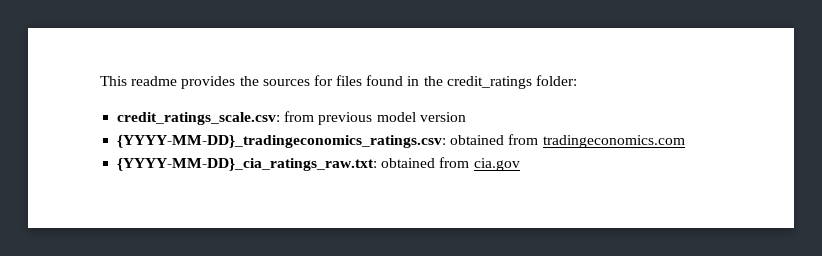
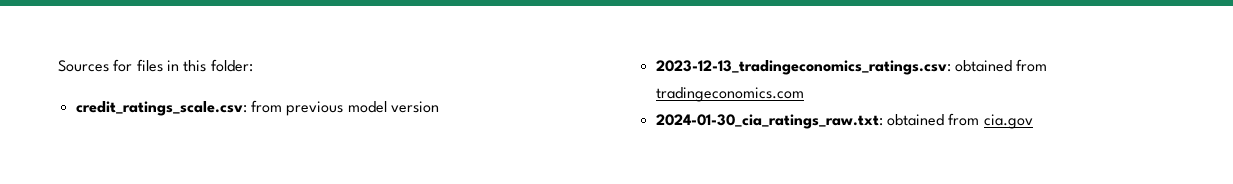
[100,75,532,89] This readme provides the sources for files found in the credit_ratings -> [58,59,207,72] Sources for files in this
[117,135,447,148] {YYYY-MM-DD}_tradingeconomics_ratings.csv: -> [655,60,951,75] 2023-12-13_tradingeconomics_ratings.csv:
[117,158,378,171] {YYYY-MM-DD}_cia_ratings_raw.txt: -> [655,114,883,129] 2024-01-30_cia_ratings_raw.txt:

